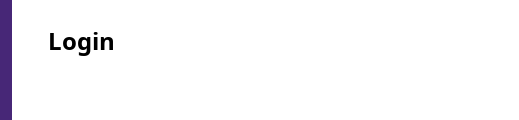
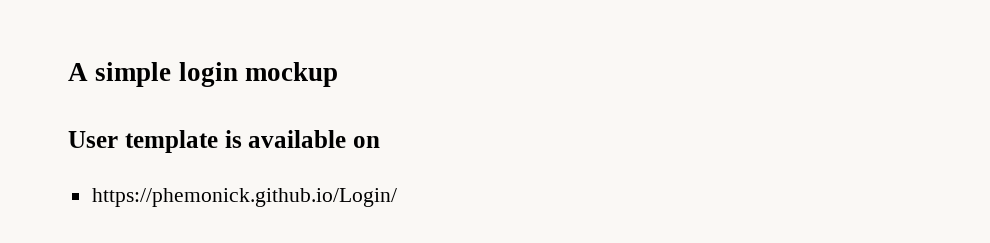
[48,32,115,56] Login -> [68,62,338,87] [68,130,380,153] [91,188,397,207] A simple login mockup // User template is available on // https://phemonick.github.io/Login/

